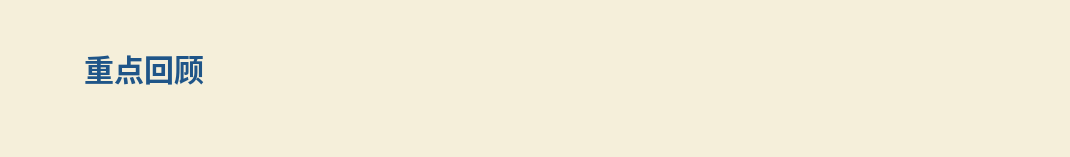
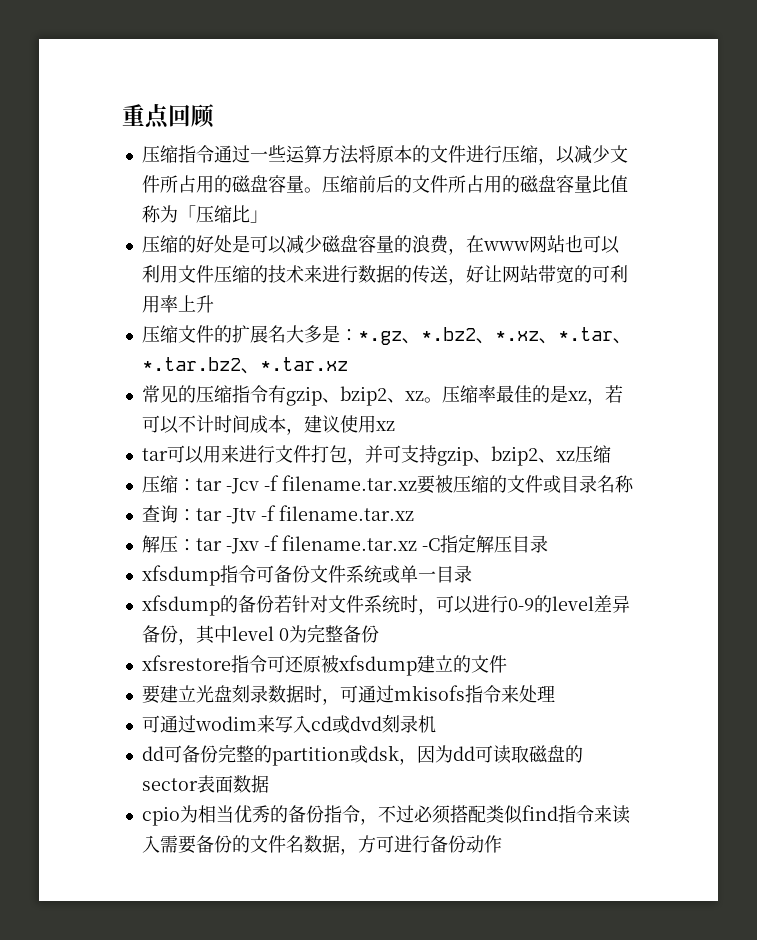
(204, 70) none -> [141,145,628,165] [141,175,628,194] [141,205,268,223] [141,235,620,255] [141,265,628,285] [141,295,214,313] [141,325,632,345] [141,357,348,374] [141,385,623,406] [141,415,395,435] [141,445,611,466] [141,475,634,494] [141,505,414,524] [141,534,548,554] [141,565,472,586] [141,595,630,616] [141,624,379,645] [141,655,507,676] [141,684,555,705] [141,714,436,733] [141,744,583,766] [141,775,269,793] [141,805,630,826] [141,835,502,855] // 压缩指令通过一些运算方法将原本的文件进行压缩，以减少文件所占用的磁盘容量。压缩前后的文件所占用的磁盘容量比值称为「压缩比」 // 压缩的好处是可以减少磁盘容量的浪费，在www网站也可以利用文件压缩的技术来进行数据的传送，好让网站带宽的可利用率上升 // 压缩文件的扩展名大多是：*.gz、*.bz2、*.xz、*.tar、*.tar.bz2、*.tar.xz // 常见的压缩指令有gzip、bzip2、xz。压缩率最佳的是xz，若可以不计时间成本，建议使用xz // tar可以用来进行文件打包，并可支持gzip、bzip2、xz压缩 // 压缩：tar -Jcv -f filename.tar.xz要被压缩的文件或目录名称 // 查询：tar -Jtv -f filename.tar.xz // 解压：tar -Jxv -f filename.tar.xz -C指定解压目录 // xfsdump指令可备份文件系统或单一目录 // xfsdump的备份若针对文件系统时，可以进行0-9的level差异备份，其中level 0为完整备份 // xfsrestore指令可还原被xfsdump建立的文件 // 要建立光盘刻录数据时，可通过mkisofs指令来处理 // 可通过wodim来写入cd或dvd刻录机 // dd可备份完整的partition或dsk，因为dd可读取磁盘的sector表面数据 // cpio为相当优秀的备份指令，不过必须搭配类似find指令来读入需要备份的文件名数据，方可进行备份动作

